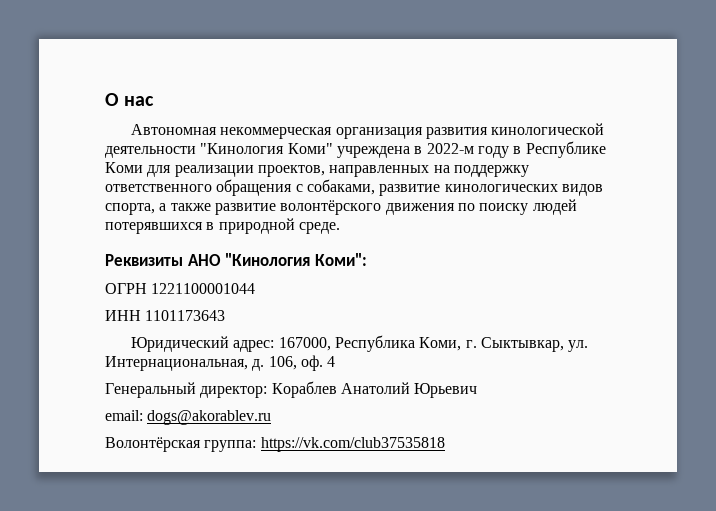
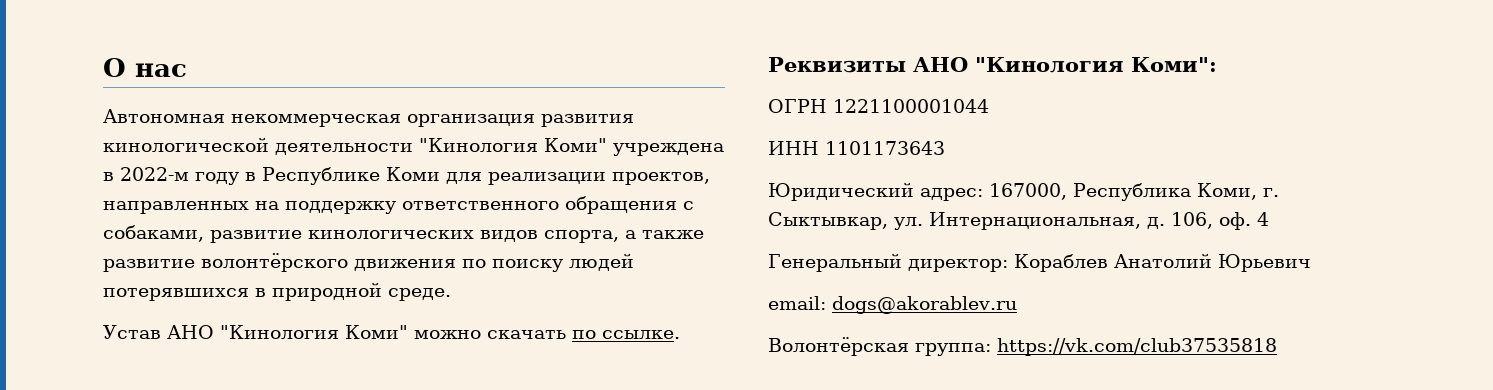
(340, 228) none -> [103,325,680,339] // Устав АНО "Кинология Коми" можно скачать по ссылке.

